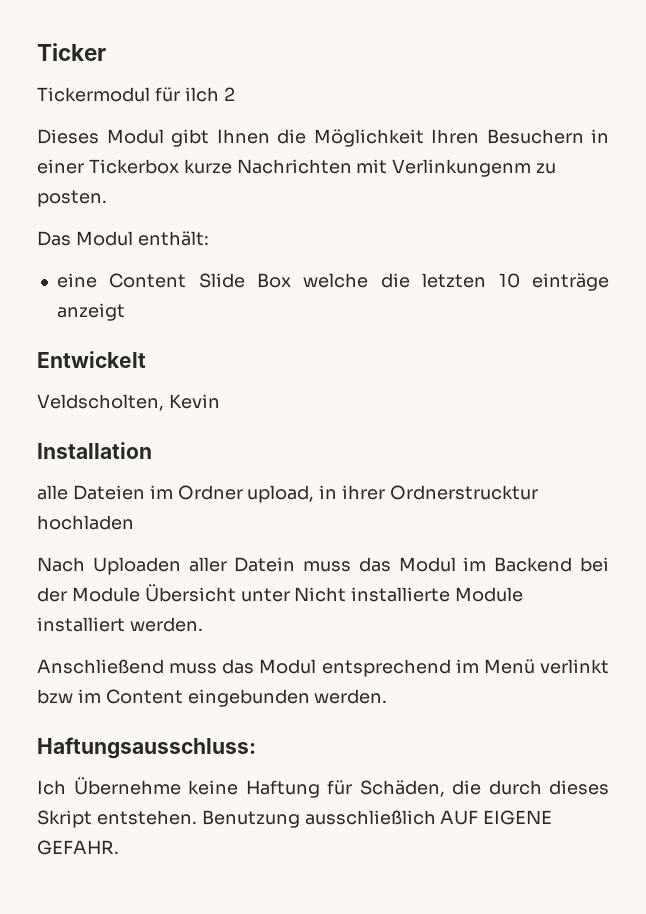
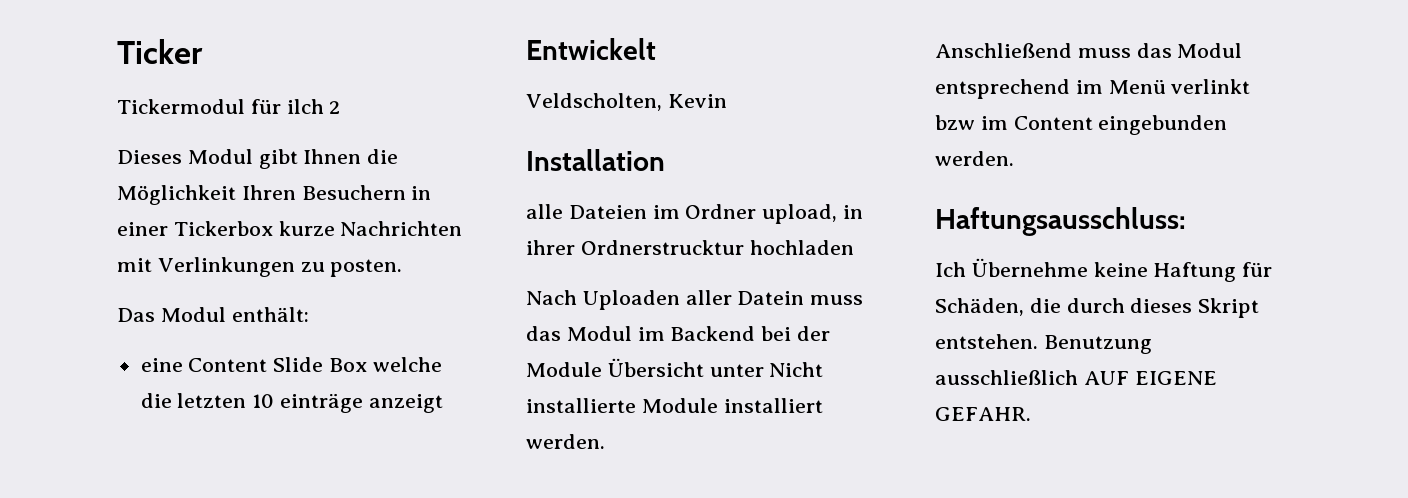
[392,159,532,177] Verlinkungenm -> [157,257,295,277] Verlinkungen

